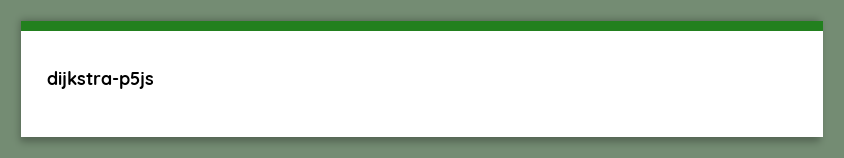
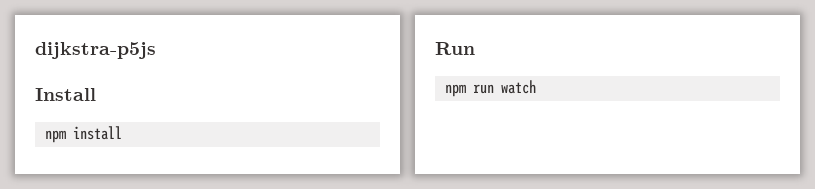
(154, 80) none -> [35,88,96,101] [44,126,122,143] [435,42,475,55] [444,80,536,97] // Install // npm install // Run // npm run watch

